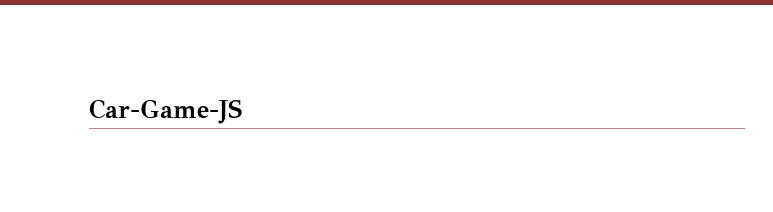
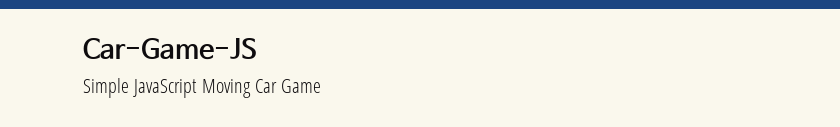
(242, 111) none -> [83,78,322,98] // Simple JavaScript Moving Car Game

